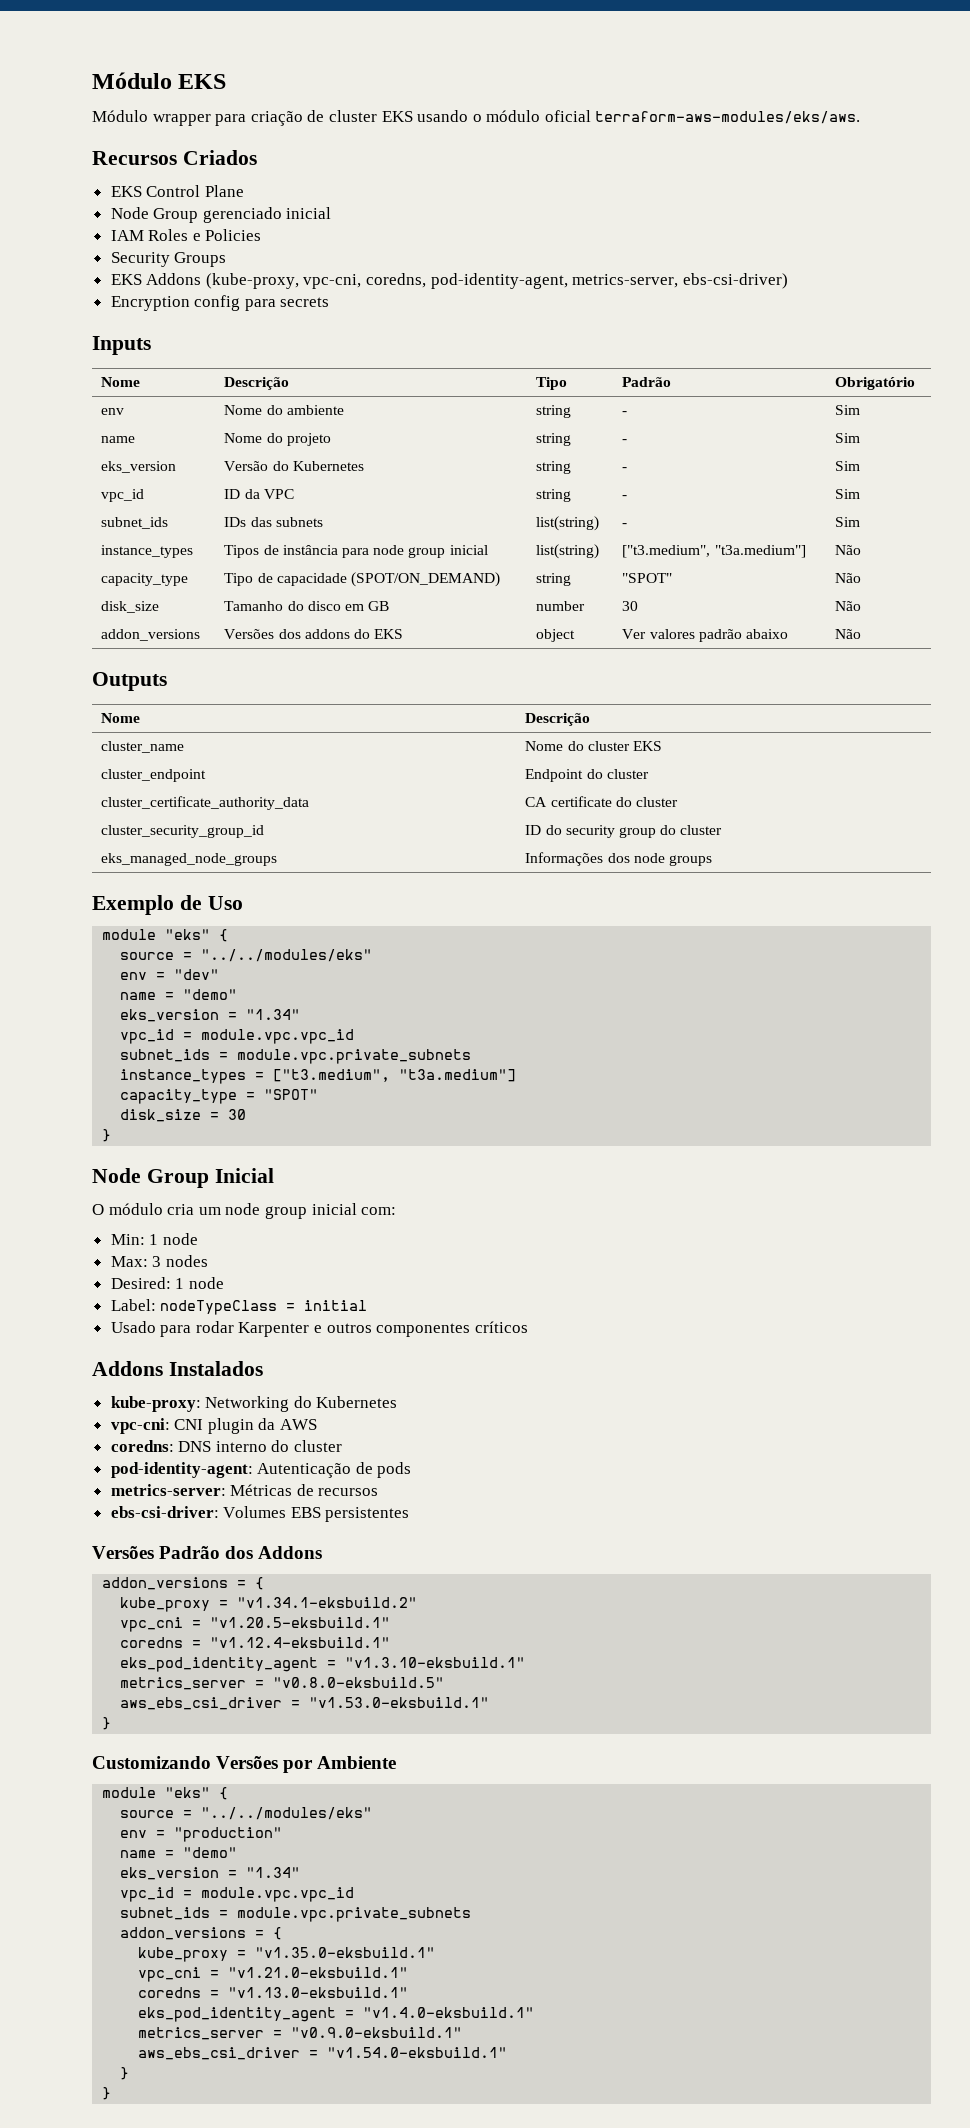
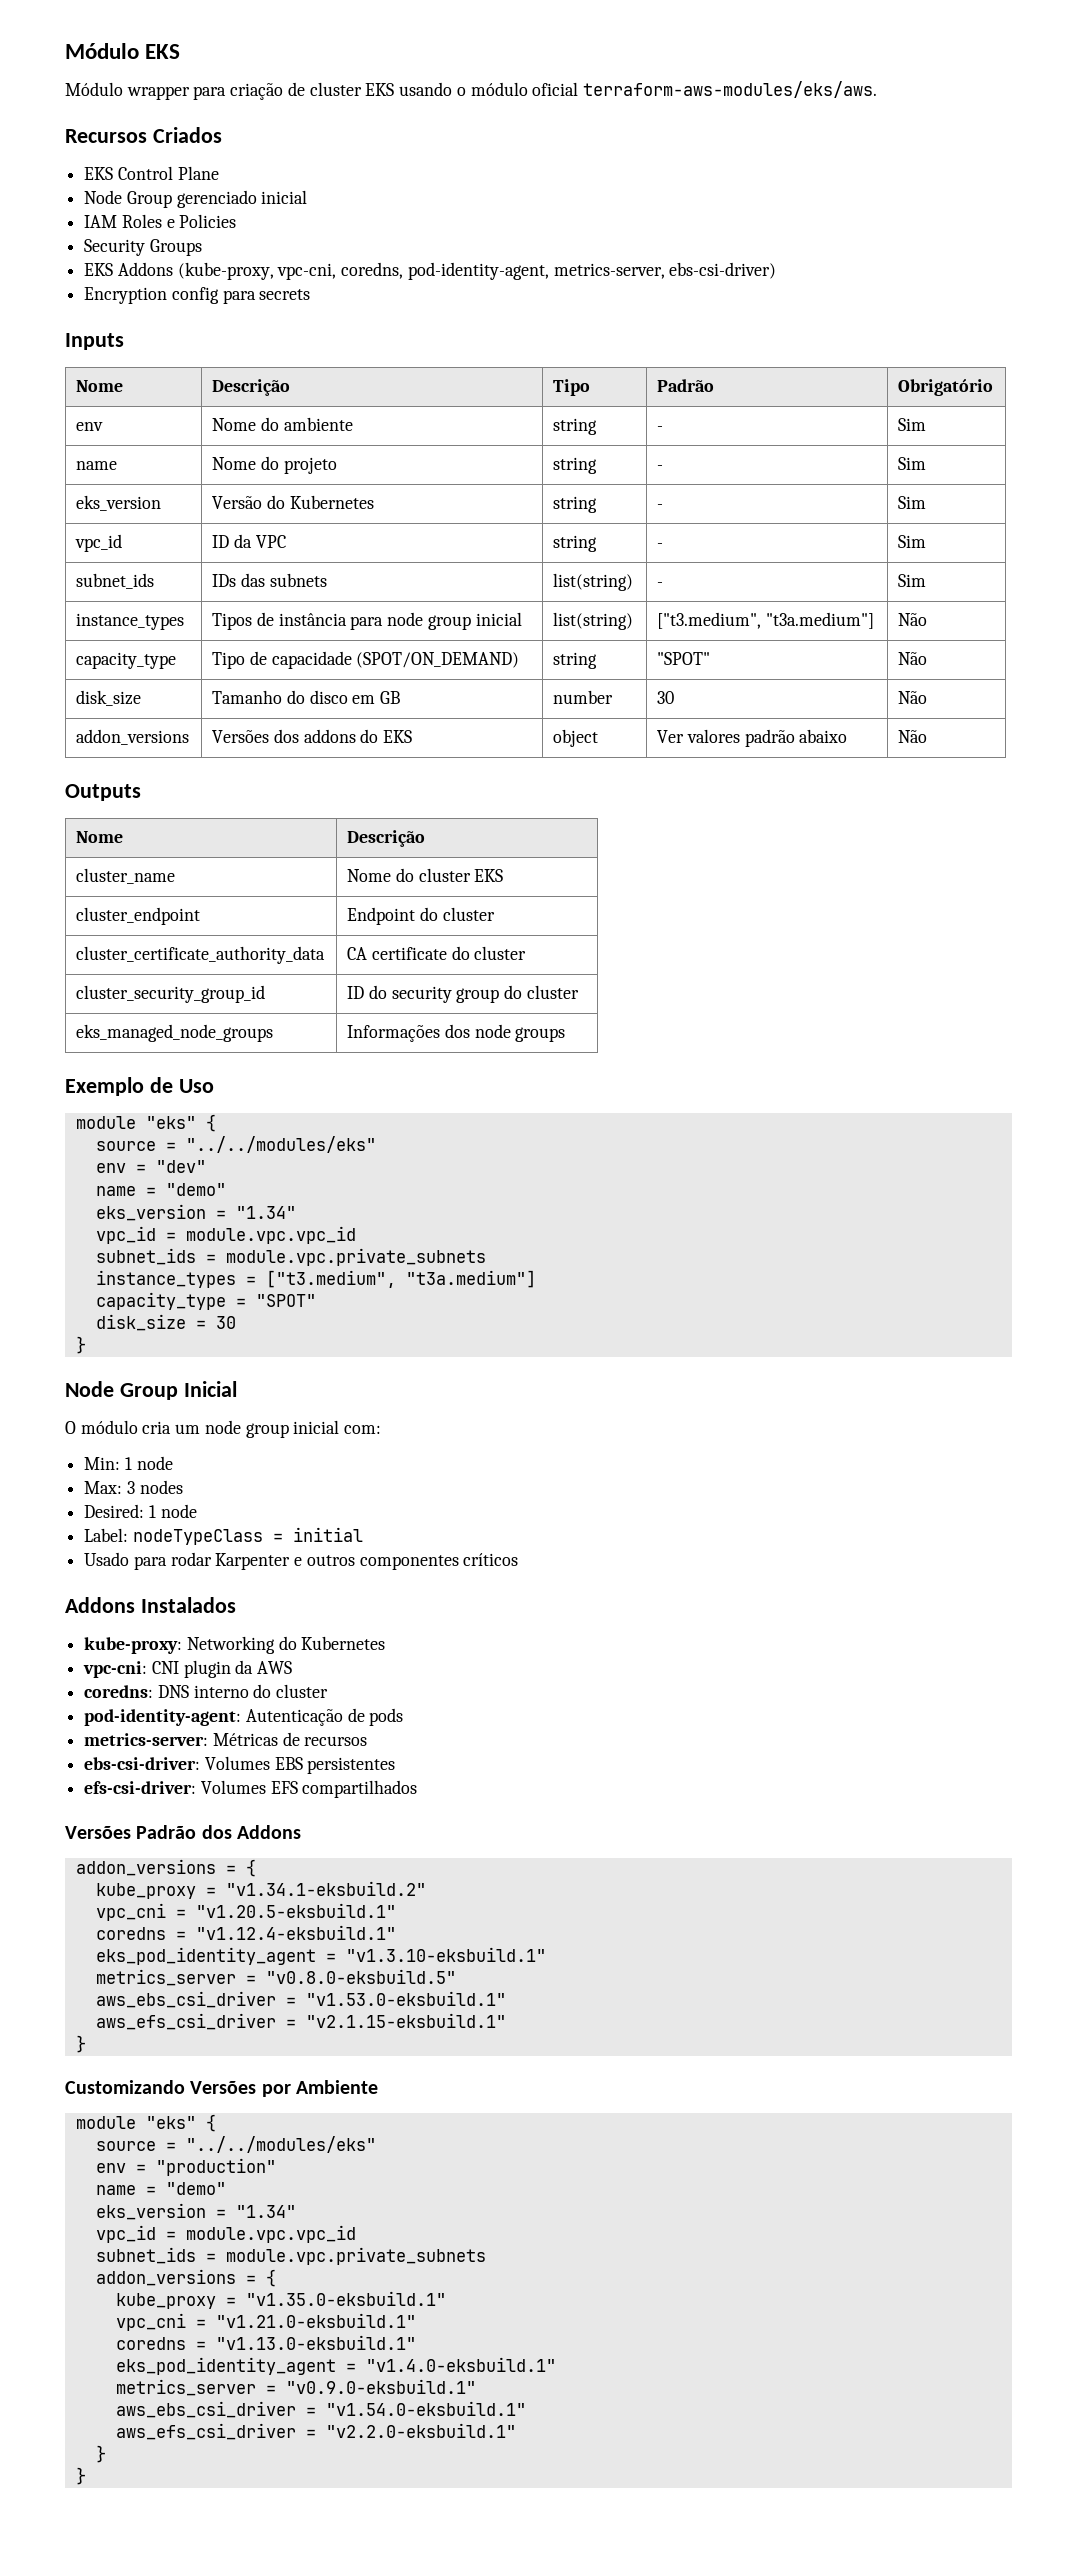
(410, 1514) none -> [84,1780,418,1798] // efs-csi-driver: Volumes EFS compartilhados
(490, 1702) none -> [95,2013,506,2030] // aws_efs_csi_driver = "v2.1.15-eksbuild.1"
(508, 2052) none -> [115,2423,516,2440] // aws_efs_csi_driver = "v2.2.0-eksbuild.1"

